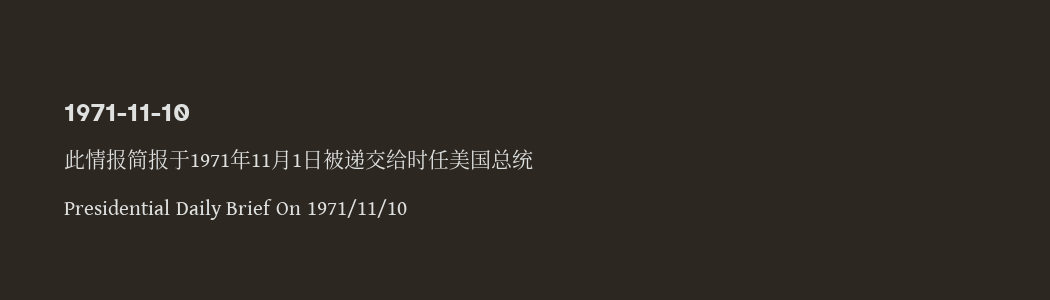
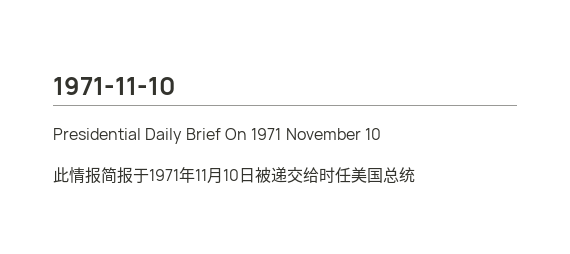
(190, 112) none -> [53,128,381,144] // Presidential Daily Brief On 1971 November 10
[292,154,302,167] 1 -> [223,169,239,181] 10
[64,199,407,220] // Presidential Daily Brief On 1971/11/10 -> (415, 175) none

